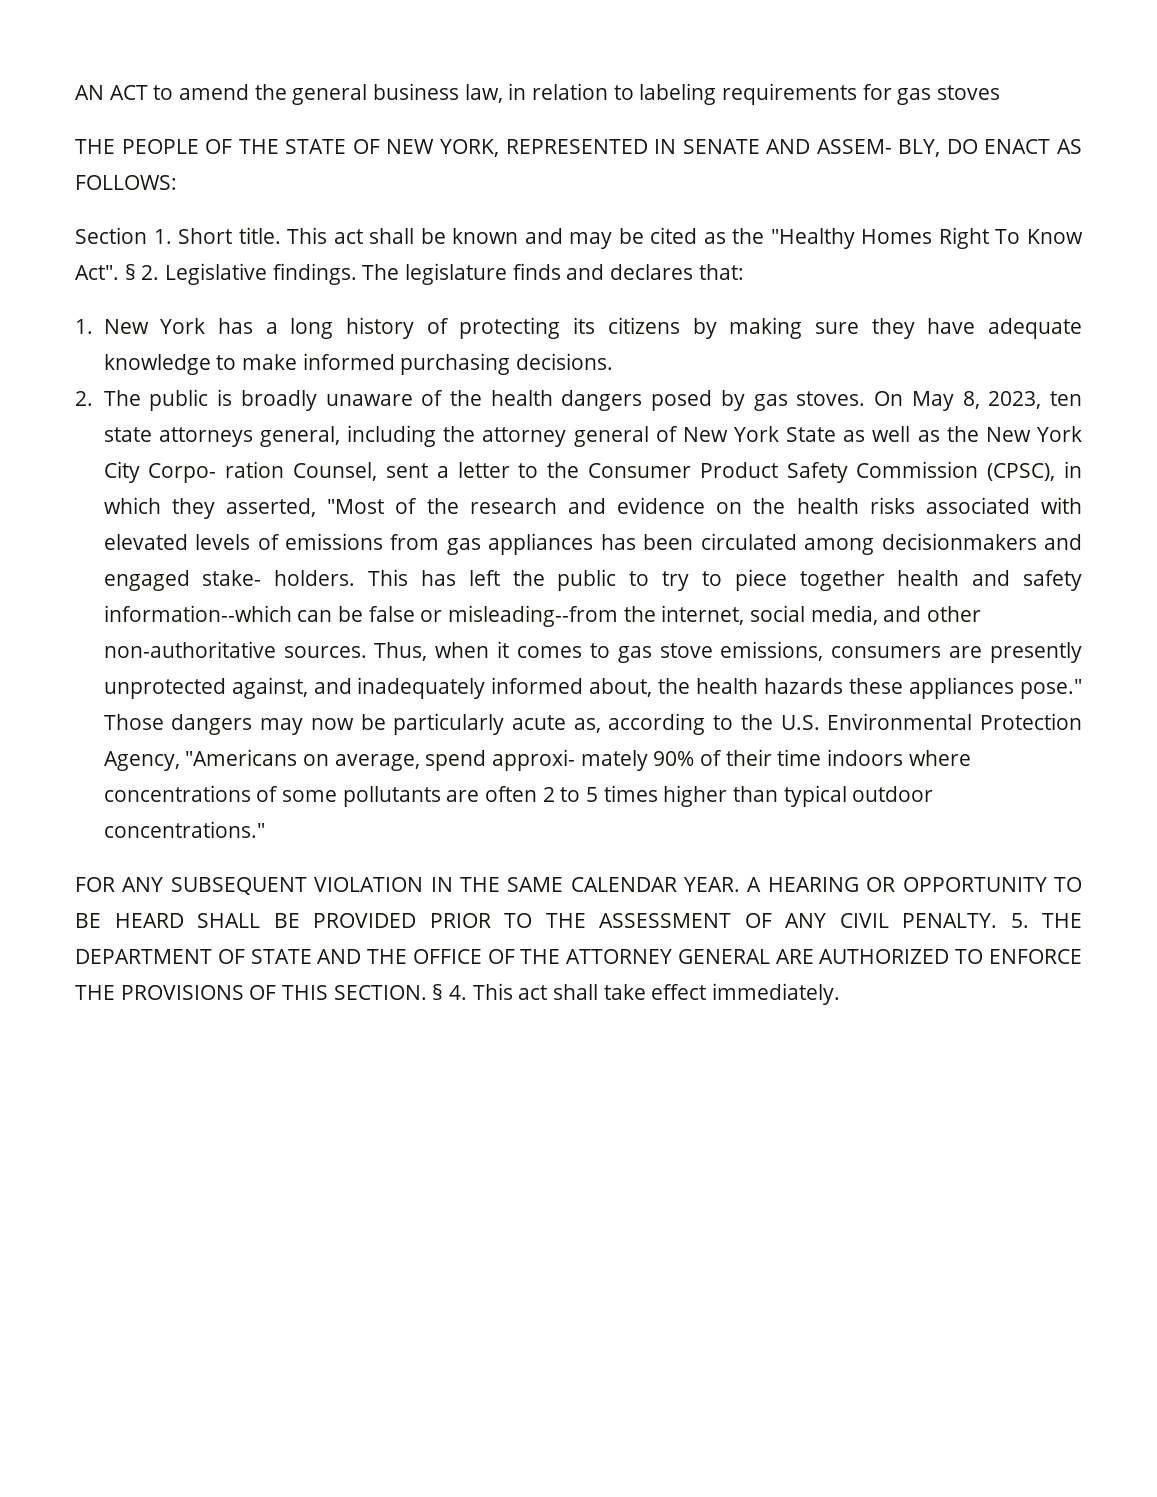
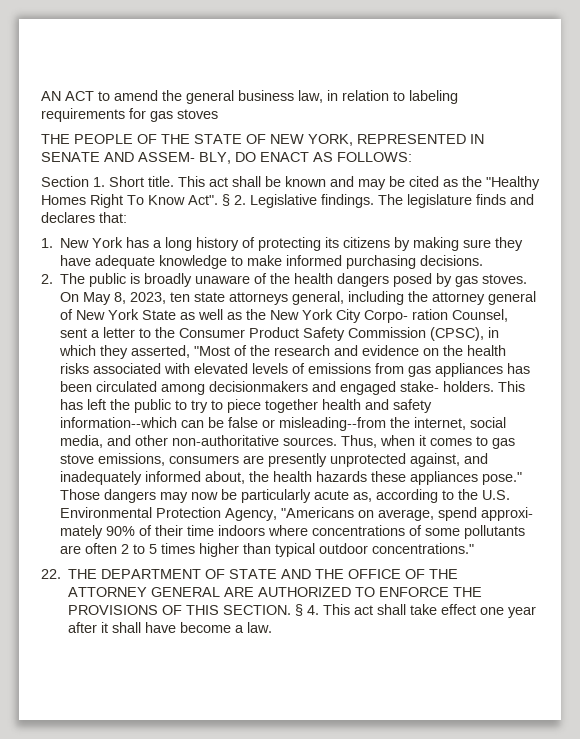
[75,877,1082,895] [75,913,1029,928] FOR ANY SUBSEQUENT VIOLATION IN THE SAME CALENDAR YEAR. A HEARING OR OPPORTUNITY TO BE HEARD SHALL BE PROVIDED PRIOR TO THE ASSESSMENT OF ANY CIVIL PENALTY. 5. -> [41,569,61,579] 22.
[712,983,841,1005] immediately. -> [480,606,537,618] [68,622,273,633] one year after it shall have become a law.

